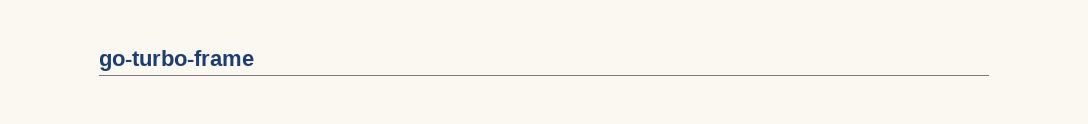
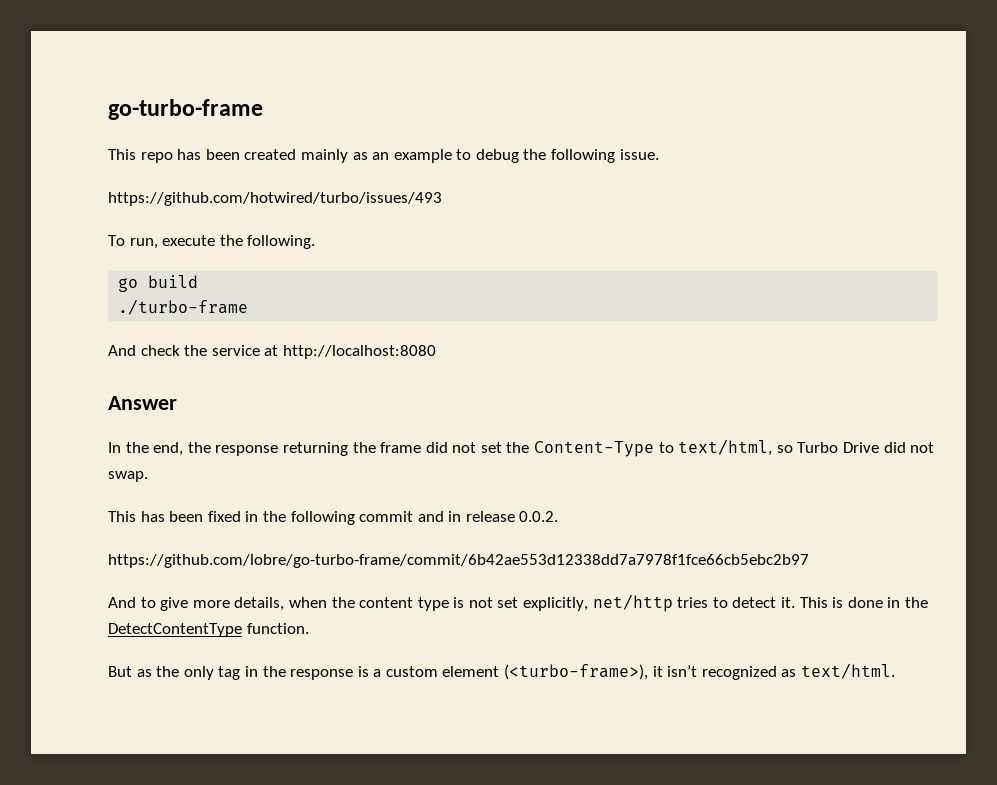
(254, 60) none -> [108,149,659,163] [108,192,442,206] [108,235,316,249] [118,275,199,292] [118,299,249,315] [108,345,436,359] [108,396,177,410] [108,439,935,457] [108,471,148,482] [108,511,559,525] [108,554,809,568] [108,594,928,612] [108,623,309,637] [108,663,896,680] // This repo has been created mainly as an example to debug the following issue. // https://github.com/hotwired/turbo/issues/493 // To run, execute the following. // go build // ./turbo-frame // And check the service at http://localhost:8080 // Answer // In the end, the response returning the frame did not set the Content-Type to text/html, so Turbo Drive did not swap. // This has been fixed in the following commit and in release 0.0.2. // https://github.com/lobre/go-turbo-frame/commit/6b42ae553d12338dd7a7978f1fce66cb5ebc2b97 // And to give more details, when the content type is not set explicitly, net/http tries to detect it. This is done in the DetectContentType function. // But as the only tag in the response is a custom element (<turbo-frame>), it isn’t recognized as text/html.

